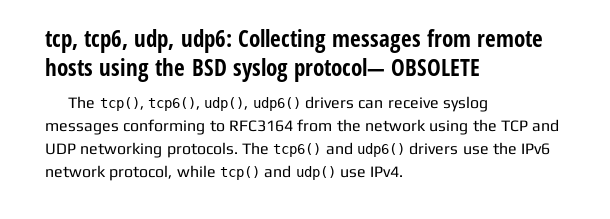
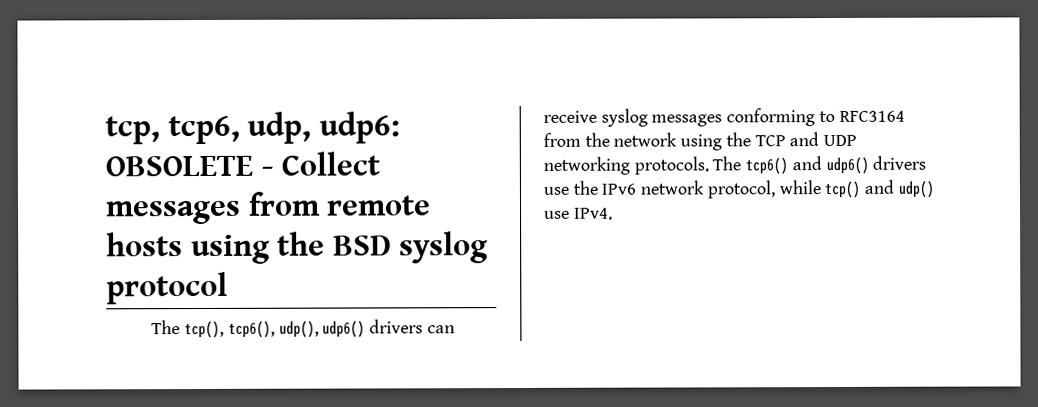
[237,29,326,53] Collecting -> [105,151,381,177] OBSOLETE - Collect
[294,58,481,82] protocol— OBSOLETE -> [106,271,228,305] protocol

